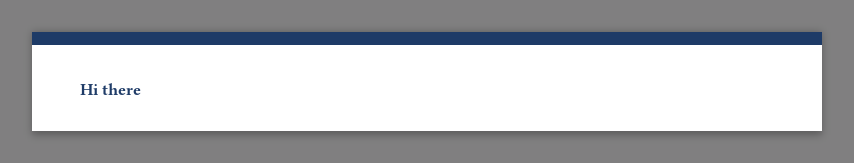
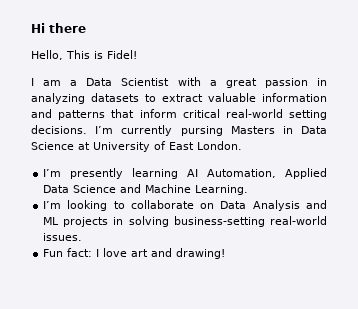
(142, 89) none -> [31,50,137,60] [31,77,327,88] [31,93,327,104] [31,109,327,120] [31,125,327,136] [31,141,242,152] [43,168,327,179] [43,184,249,195] [43,200,327,211] [43,216,327,227] [43,233,83,241] [43,248,226,259] // Hello, This is Fidel! // I am a Data Scientist with a great passion in analyzing datasets to extract valuable information and patterns that inform critical real-world setting decisions. I’m currently pursing Masters in Data Science at University of East London. // I’m presently learning AI Automation, Applied Data Science and Machine Learning. // I’m looking to collaborate on Data Analysis and ML projects in solving business-setting real-world issues. // Fun fact: I love art and drawing!

